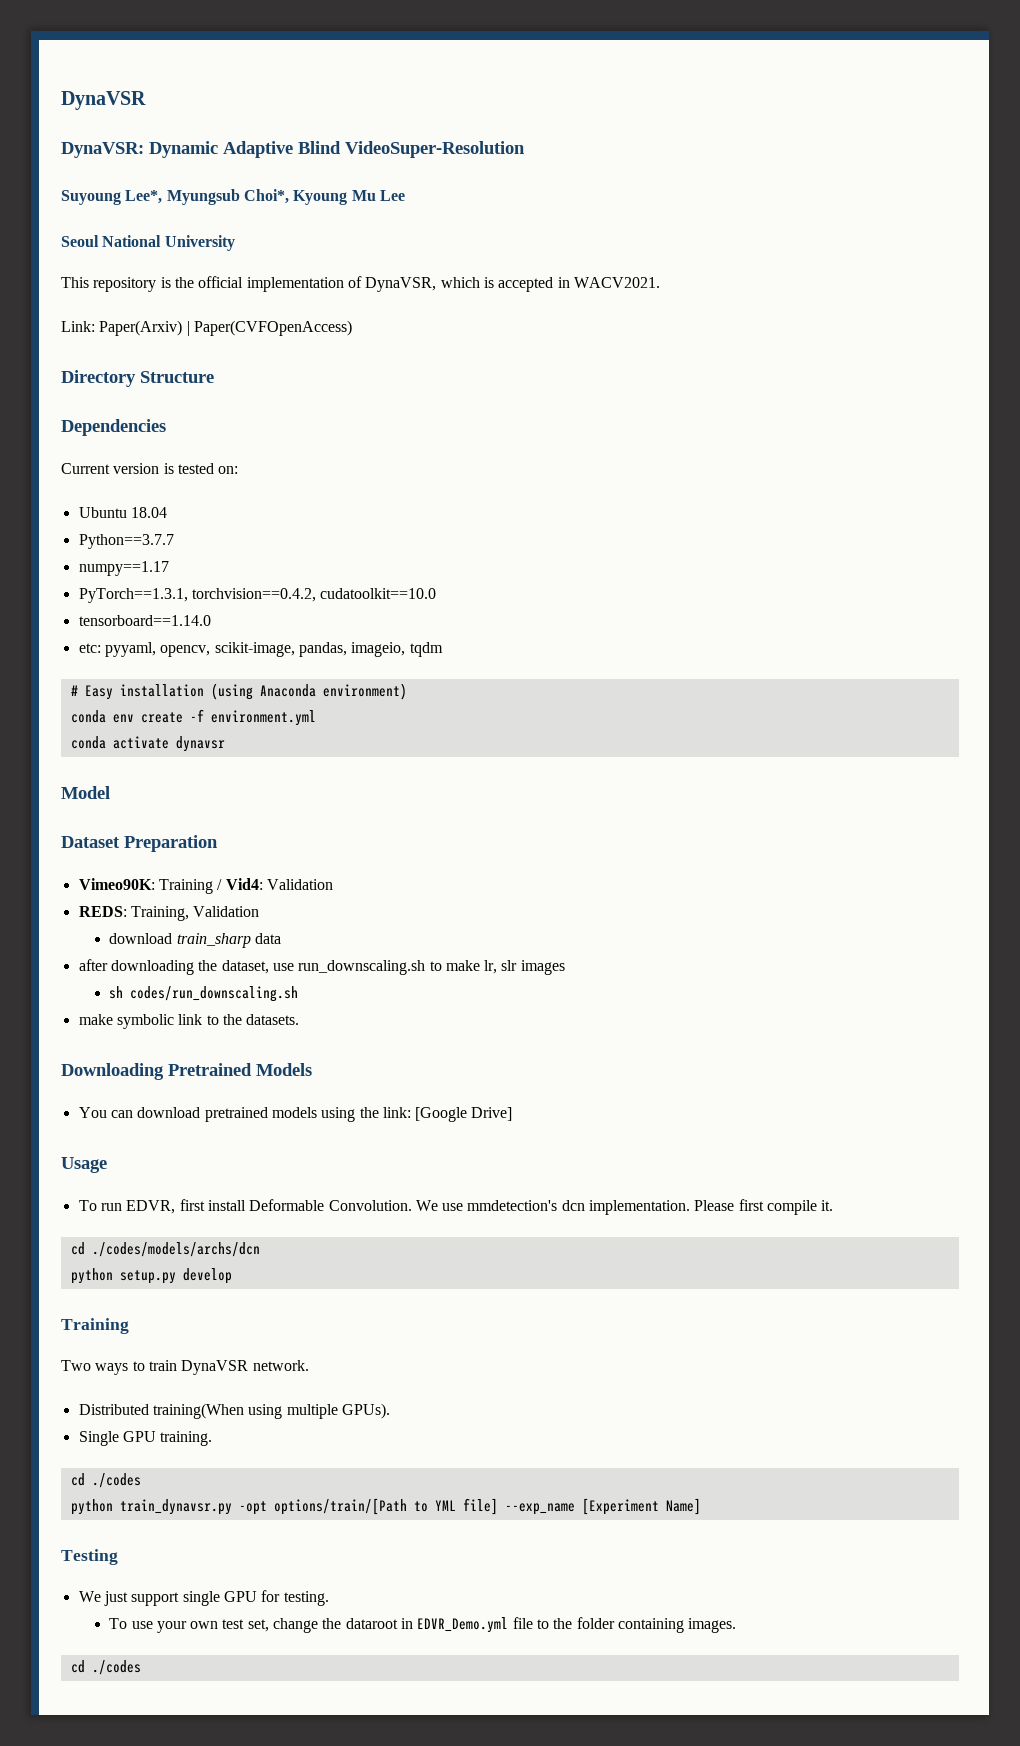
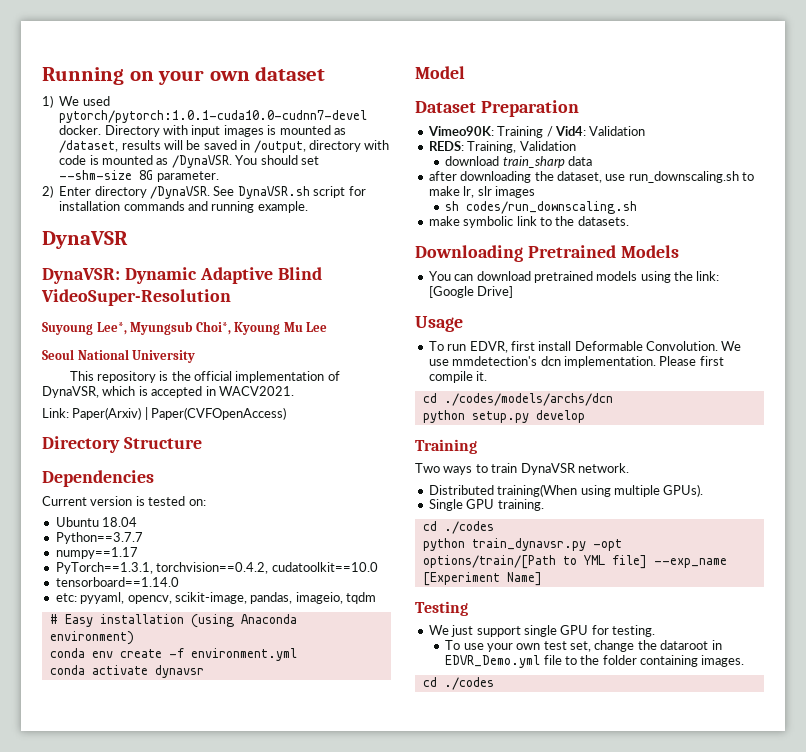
(61, 100) none -> [42,66,326,85] [42,95,110,108] [59,110,368,123] [59,125,346,137] [59,140,390,153] [59,155,319,168] [59,170,219,182] [42,185,366,199] [59,201,308,213] Running on your own dataset // 1) We used pytorch/pytorch:1.0.1-cuda10.0-cudnn7-devel docker. Directory with input images is mounted as /dataset, results will be saved in /output, directory with code is mounted as /DynaVSR. You should set --shm-size 8G parameter. // 2) Enter directory /DynaVSR. See DynaVSR.sh script for installation commands and running example. //

